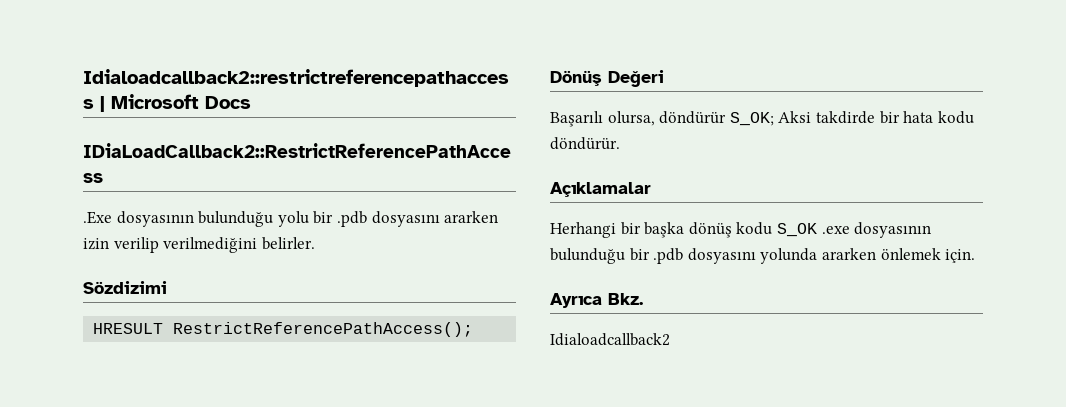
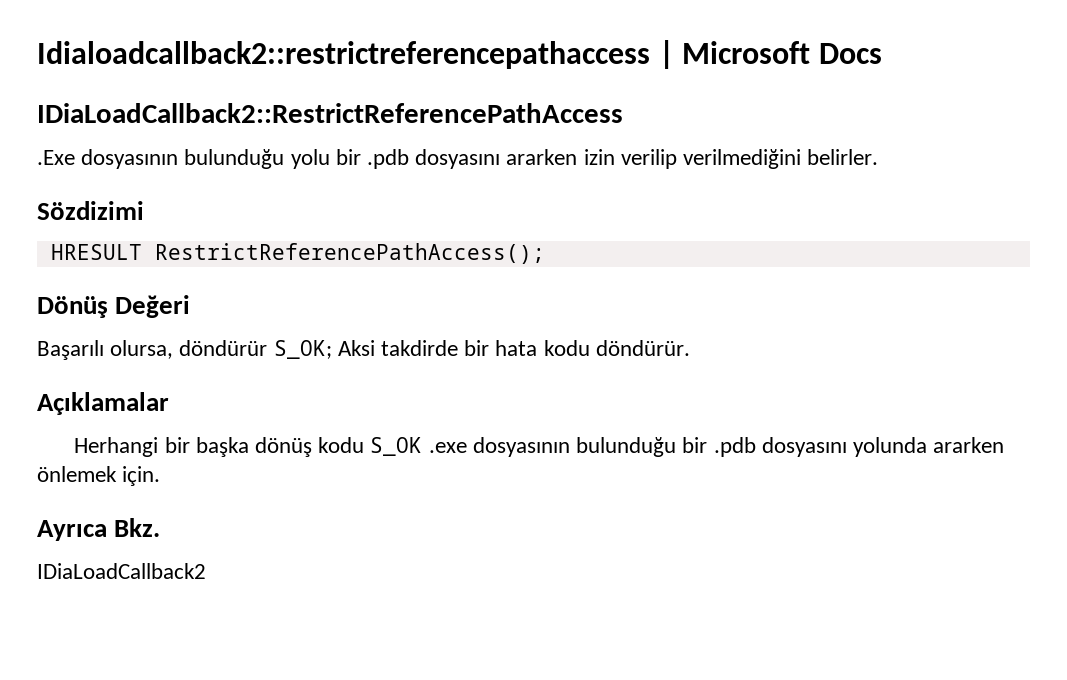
[550,333,670,346] Idialoadcallback2 -> [37,563,206,579] IDiaLoadCallback2

